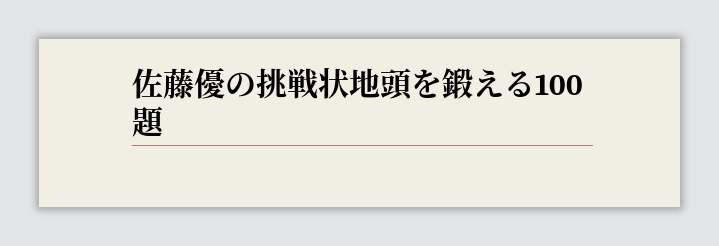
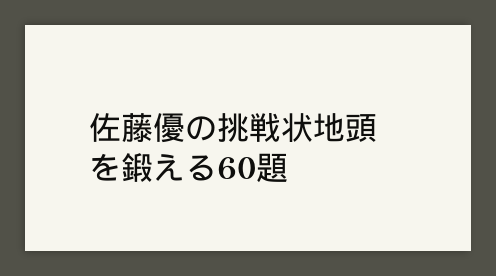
[535,74,583,95] 100 -> [217,157,256,180] 60

